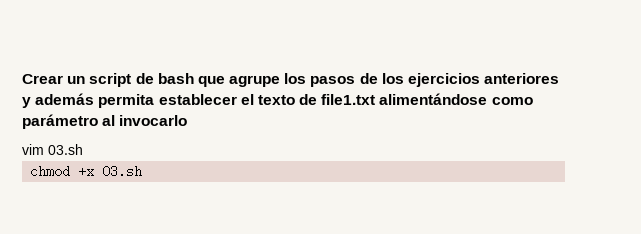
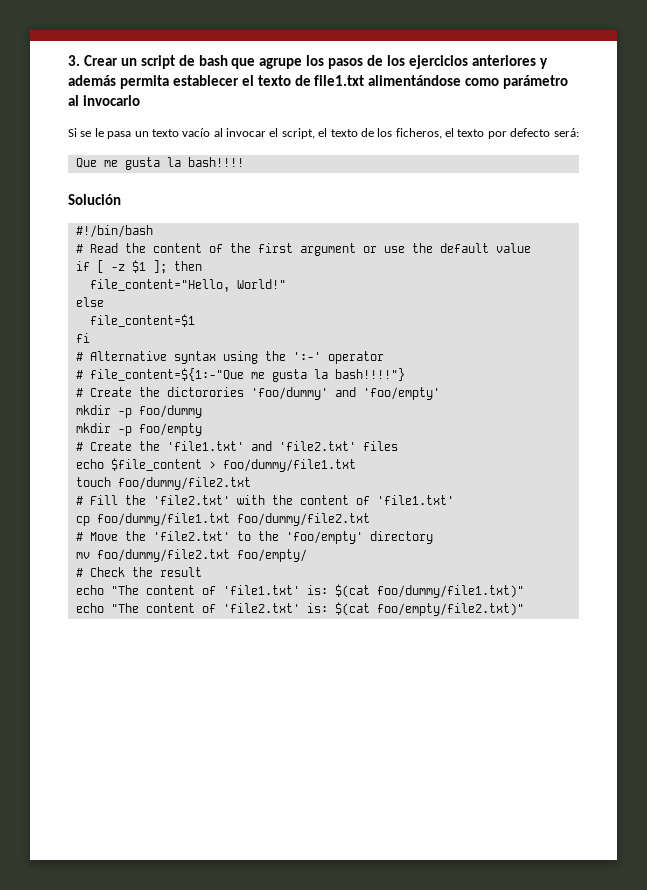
(22, 79) none -> [68,55,80,66] 3.
[22,144,83,155] [30,165,143,178] vim 03.sh // chmod +x 03.sh -> [68,128,579,139] [75,157,244,170] [68,194,121,205] [75,225,153,238] [75,243,531,256] [75,260,202,274] [89,279,286,292] [75,297,104,307] [89,314,195,327] [75,333,90,343] [75,351,384,364] [75,368,405,382] [75,387,440,400] [75,405,202,418] [75,423,202,436] [75,441,398,451] [75,458,356,472] [75,477,251,490] [75,495,454,505] [75,513,370,526] [75,531,433,544] [75,549,307,562] [75,567,202,577] [75,584,524,598] [75,602,524,616] Si se le pasa un texto vacío al invocar el script, el texto de los ficheros, el texto por defecto será: // Que me gusta la bash!!!! // Solución // #!/bin/bash // # Read the content of the first argument or use the default value // if [ -z $1 ]; then // file_content="Hello, World!" // else // file_content=$1 // fi // # Alternative syntax using the ':-' operator // # file_content=${1:-"Que me gusta la bash!!!!"} // # Create the dictorories 'foo/dummy' and 'foo/empty' // mkdir -p foo/dummy // mkdir -p foo/empty // # Create the 'file1.txt' and 'file2.txt' files // echo $file_content > foo/dummy/file1.txt // touch foo/dummy/file2.txt // # Fill the 'file2.txt' with the content of 'file1.txt' // cp foo/dummy/file1.txt foo/dummy/file2.txt // # Move the 'file2.txt' to the 'foo/empty' directory // mv foo/dummy/file2.txt foo/empty/ // # Check the result // echo "The content of 'file1.txt' is: $(cat foo/dummy/file1.txt)" // echo "The content of 'file2.txt' is: $(cat foo/empty/file2.txt)"

